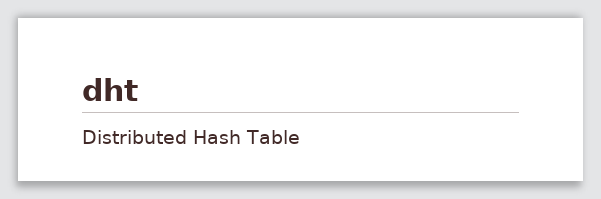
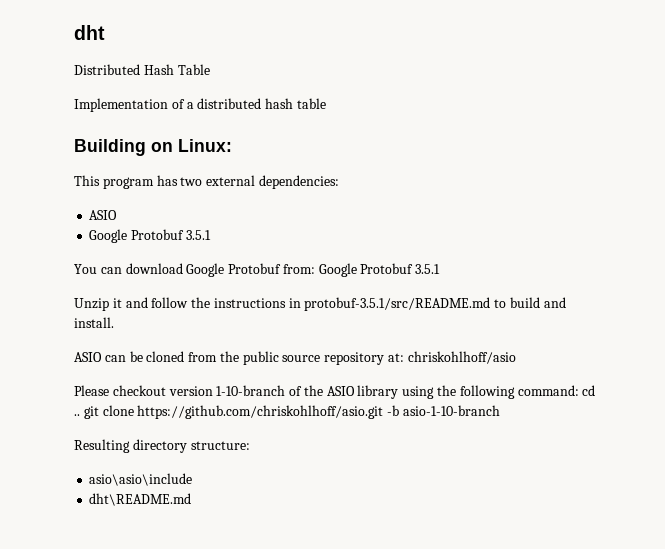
(300, 137) none -> [74,98,326,112] [74,139,232,156] [74,175,339,189] [89,210,118,220] [89,229,211,243] [74,263,441,277] [74,297,566,311] [74,317,114,328] [74,351,516,365] [74,385,596,399] [74,405,500,419] [74,439,250,453] [89,473,193,486] [89,493,192,506] // Implementation of a distributed hash table // Building on Linux: // This program has two external dependencies: // ASIO // Google Protobuf 3.5.1 // You can download Google Protobuf from: Google Protobuf 3.5.1 // Unzip it and follow the instructions in protobuf-3.5.1/src/README.md to build and install. // ASIO can be cloned from the public source repository at: chriskohlhoff/asio // Please checkout version 1-10-branch of the ASIO library using the following command: cd .. git clone https://github.com/chriskohlhoff/asio.git -b asio-1-10-branch // Resulting directory structure: // asio\asio\include // dht\README.md

